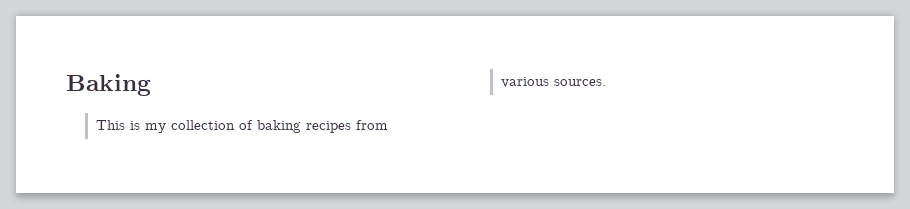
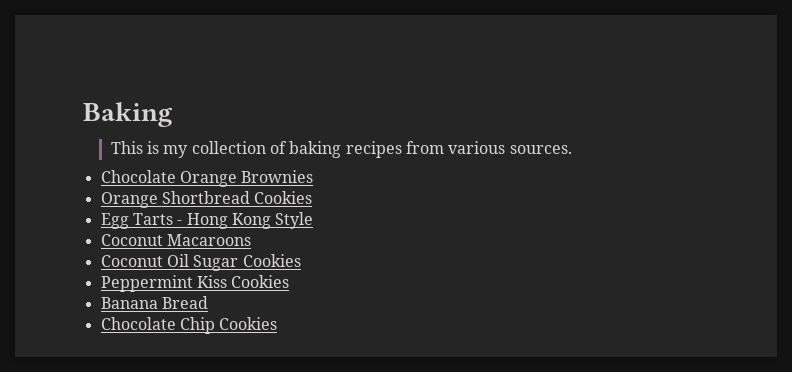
(606, 82) none -> [100,170,314,187] [100,191,313,208] [100,212,314,229] [100,234,251,246] [100,254,301,271] [100,275,290,292] [100,296,208,309] [100,317,278,334] // Chocolate Orange Brownies // Orange Shortbread Cookies // Egg Tarts - Hong Kong Style // Coconut Macaroons // Coconut Oil Sugar Cookies // Peppermint Kiss Cookies // Banana Bread // Chocolate Chip Cookies

